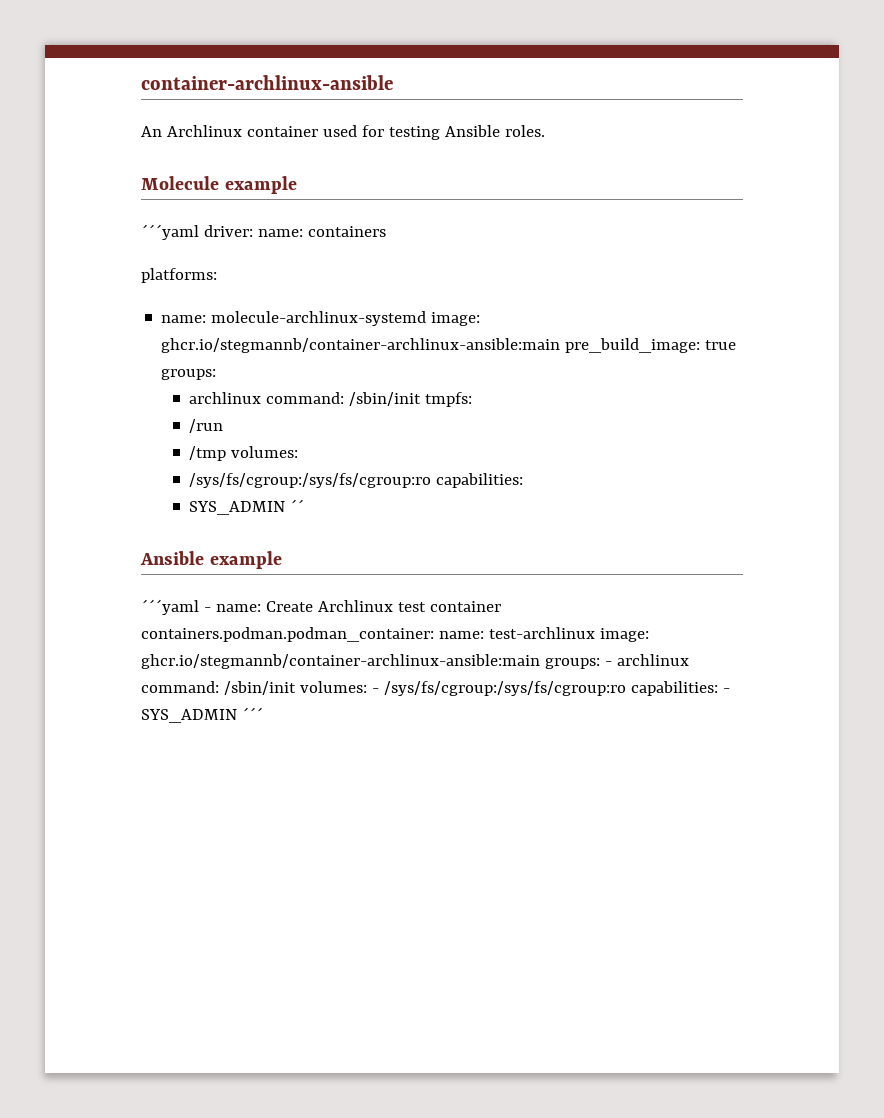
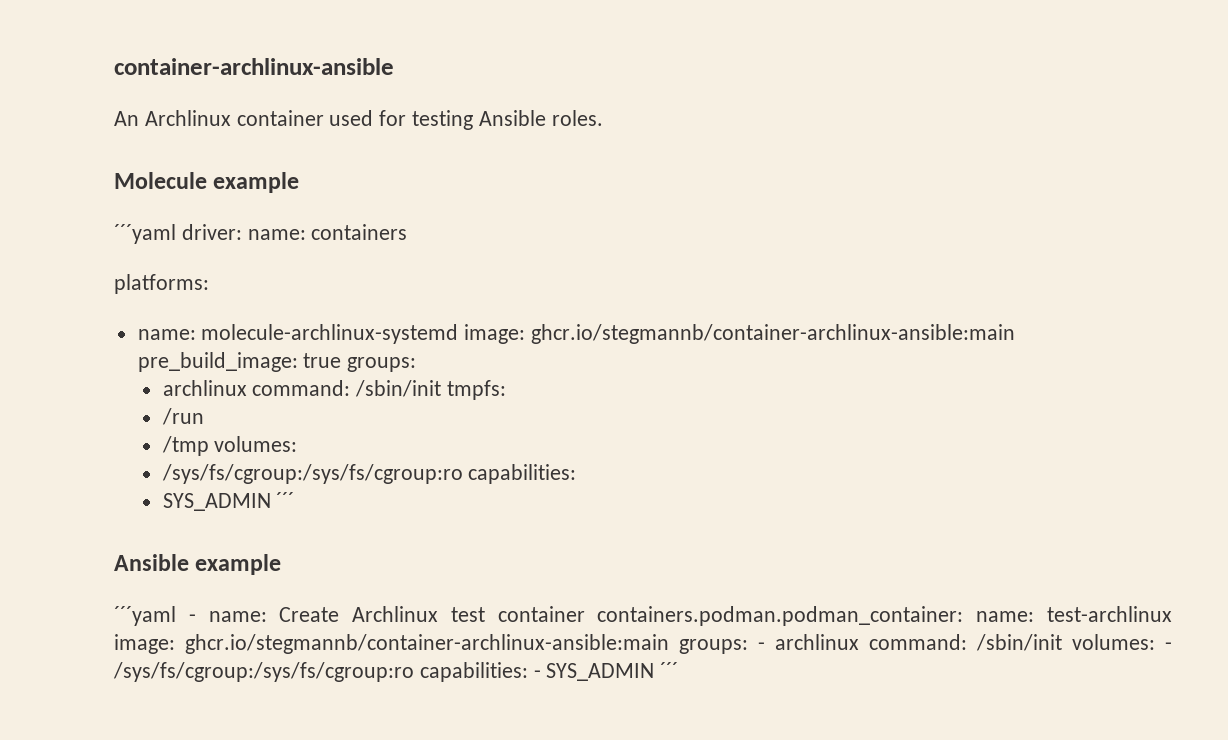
[290,499,305,512] ´´ -> [276,492,295,508] ´´´

